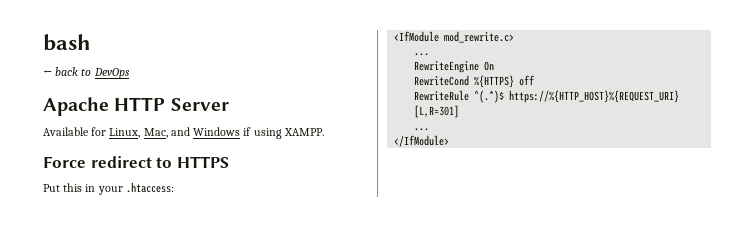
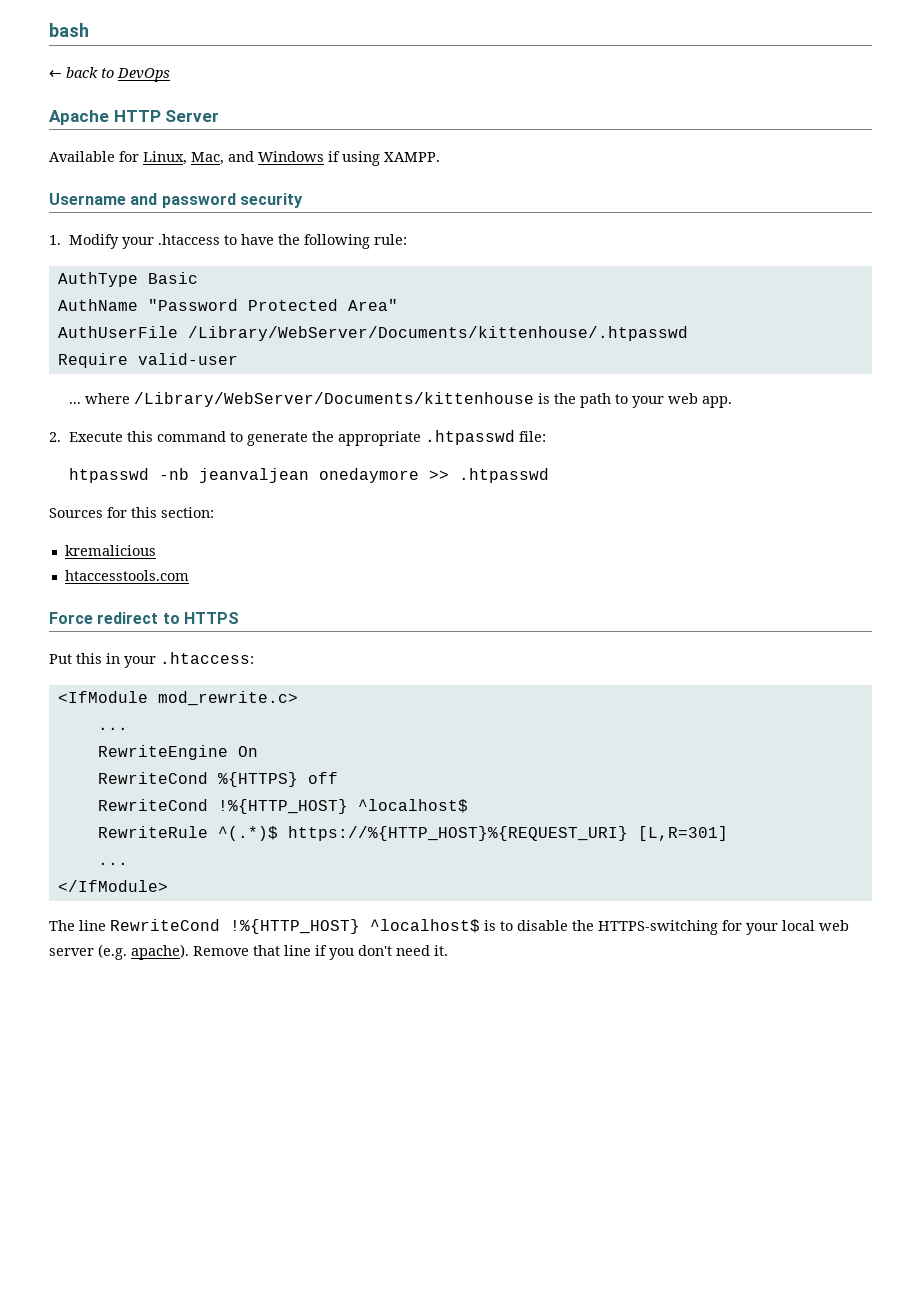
(324, 132) none -> [49,193,303,208] [49,234,407,249] [57,272,198,287] [57,299,398,311] [57,326,688,341] [57,353,238,368] [68,392,732,408] [49,430,546,446] [68,468,549,483] [49,507,214,518] [64,545,156,556] [64,570,189,581] // Username and password security // 1. Modify your .htaccess to have the following rule: // AuthType Basic // AuthName "Password Protected Area" // AuthUserFile /Library/WebServer/Documents/kittenhouse/.htpasswd // Require valid-user // ... where /Library/WebServer/Documents/kittenhouse is the path to your web app. // 2. Execute this command to generate the appropriate .htpasswd file: // htpasswd -nb jeanvaljean onedaymore >> .htpasswd // Sources for this section: // kremalicious // htaccesstools.com
(536, 80) none -> [97,799,468,814] // RewriteCond !%{HTTP_HOST} ^localhost$
(450, 141) none -> [49,919,849,935] [49,944,448,960] // The line RewriteCond !%{HTTP_HOST} ^localhost$ is to disable the HTTPS-switching for your local web server (e.g. apache). Remove that line if you don't need it.

